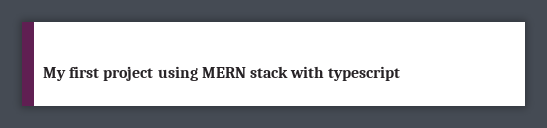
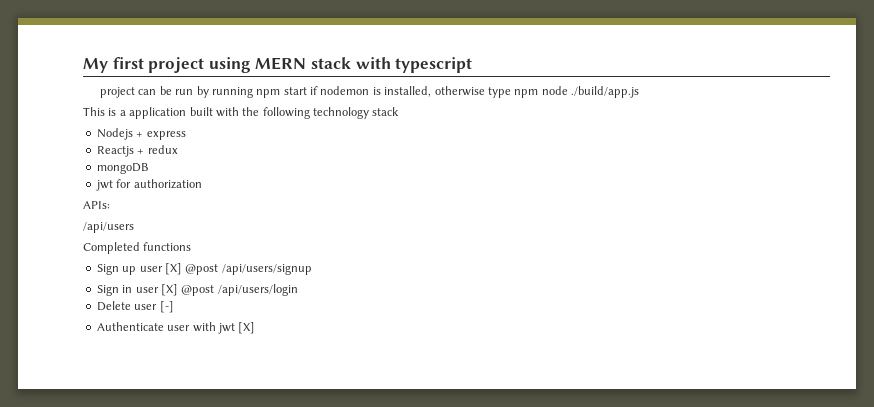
(401, 73) none -> [100,86,640,98] [83,107,400,119] [96,128,186,140] [96,145,178,157] [96,163,149,174] [95,179,202,191] [83,201,110,209] [83,222,134,233] [83,242,192,254] [96,263,312,275] [96,284,298,296] [96,301,174,313] [96,322,256,334] // project can be run by running npm start if nodemon is installed, otherwise type npm node ./build/app.js // This is a application built with the following technology stack // Nodejs + express // Reactjs + redux // mongoDB // jwt for authorization // APIs: // /api/users // Completed functions // Sign up user [X] @post /api/users/signup // Sign in user [X] @post /api/users/login // Delete user [-] // Authenticate user with jwt [X]

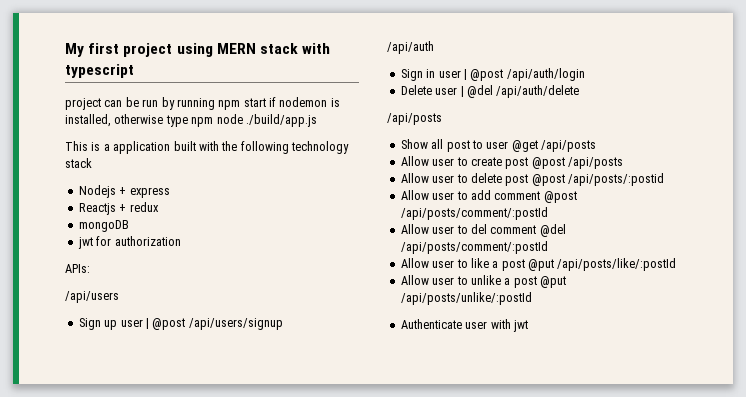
[83,242,192,254] // Completed functions -> (119, 297) none
[164,263,182,275] [X] -> [145,318,149,329] |
(312, 269) none -> [387,41,434,54] // /api/auth
[160,284,298,296] [X] @post /api/users/login -> [463,68,585,81] | @post /api/auth/login
[159,301,174,313] [-] -> [460,85,580,98] [387,113,442,125] [400,139,596,152] [400,156,623,169] [400,173,664,186] [400,190,577,203] [400,207,548,220] [400,224,566,237] [400,241,548,254] [400,258,677,271] [400,275,566,288] [400,292,532,305] | @del /api/auth/delete // /api/posts // Show all post to user @get /api/posts // Allow user to create post @post /api/posts // Allow user to delete post @post /api/posts/:postid // Allow user to add comment @post /api/posts/comment/:postId // Allow user to del comment @del /api/posts/comment/:postId // Allow user to like a post @put /api/posts/like/:postId // Allow user to unlike a post @put /api/posts/unlike/:postId
[238,322,256,334] [X] -> (528, 326) none

